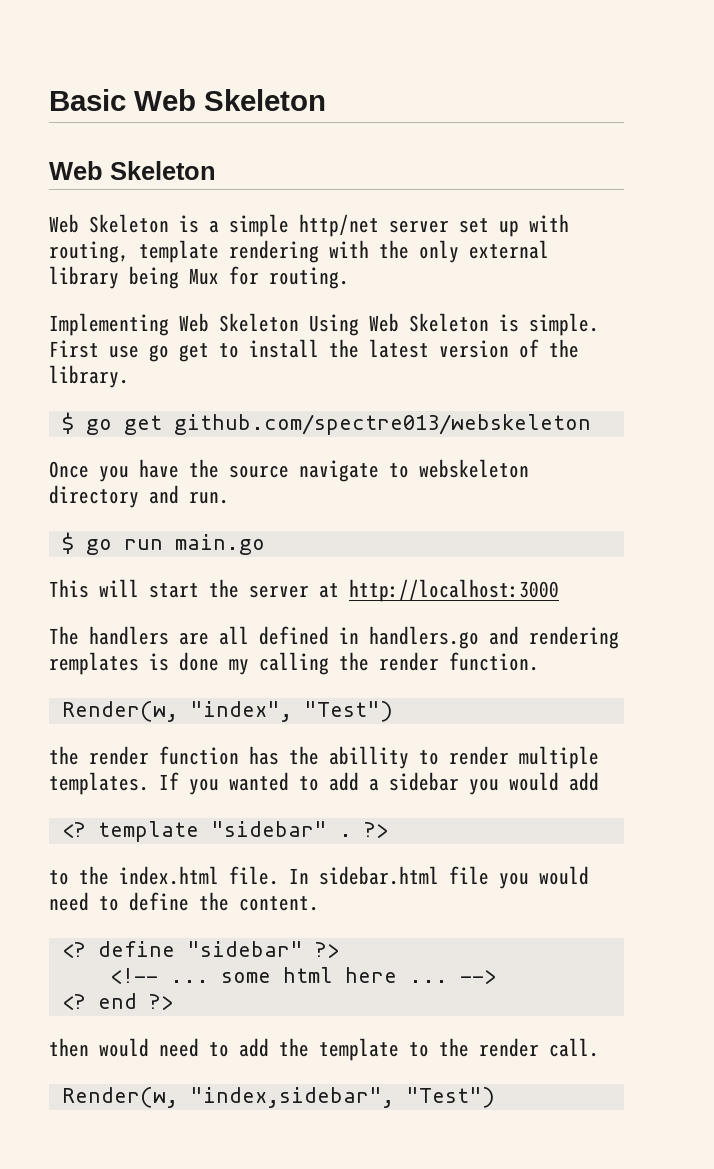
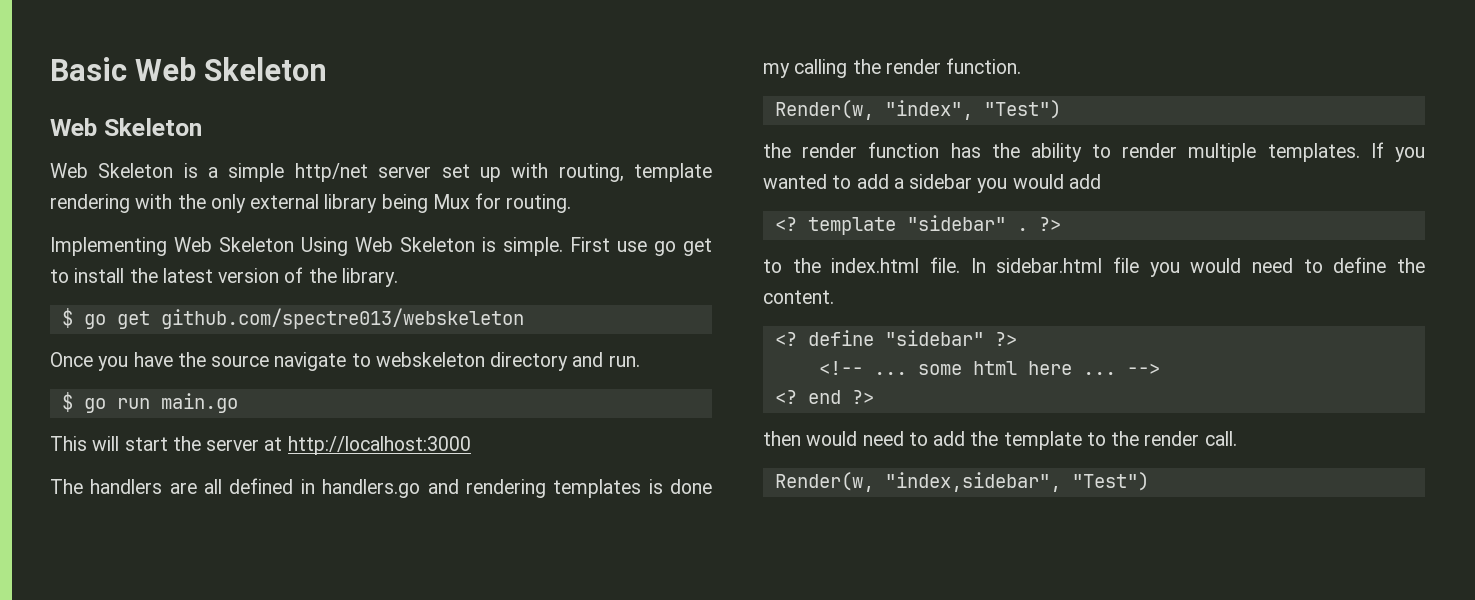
[49,652,139,675] remplates -> [553,479,642,498] templates
[329,746,409,769] abillity -> [1030,143,1082,162] ability

